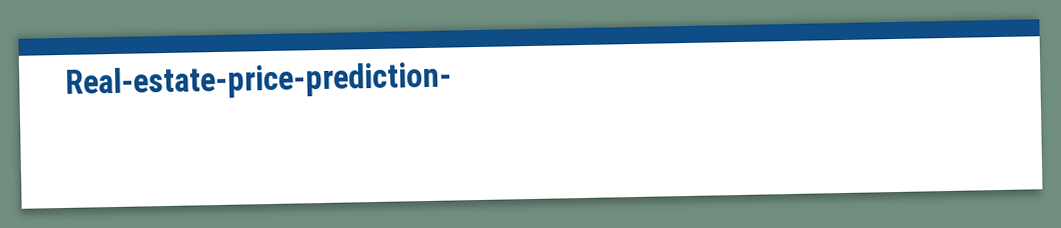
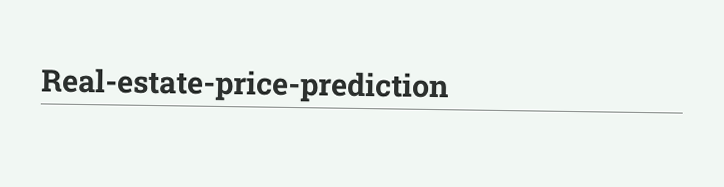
[65,61,452,101] Real-estate-price-prediction- -> [40,67,449,105] Real-estate-price-prediction

